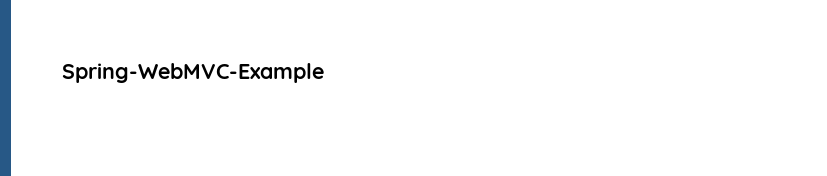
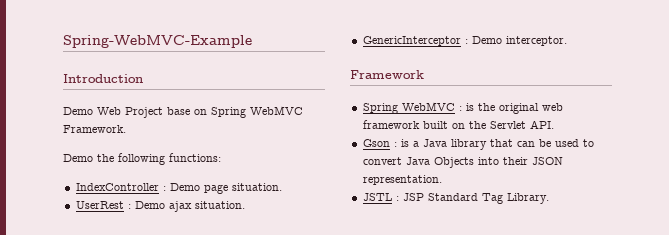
(324, 73) none -> [63,74,143,83] [63,106,303,118] [63,125,126,133] [63,153,221,165] [75,183,282,194] [75,201,245,212] [362,36,567,46] [350,70,424,79] [362,102,563,114] [362,120,554,129] [362,139,594,150] [362,157,563,168] [362,175,442,185] [362,193,549,204] // Introduction // Demo Web Project base on Spring WebMVC Framework. // Demo the following functions: // IndexController : Demo page situation. // UserRest : Demo ajax situation. // GenericInterceptor : Demo interceptor. // Framework // Spring WebMVC : is the original web framework built on the Servlet API. // Gson : is a Java library that can be used to convert Java Objects into their JSON representation. // JSTL : JSP Standard Tag Library.

